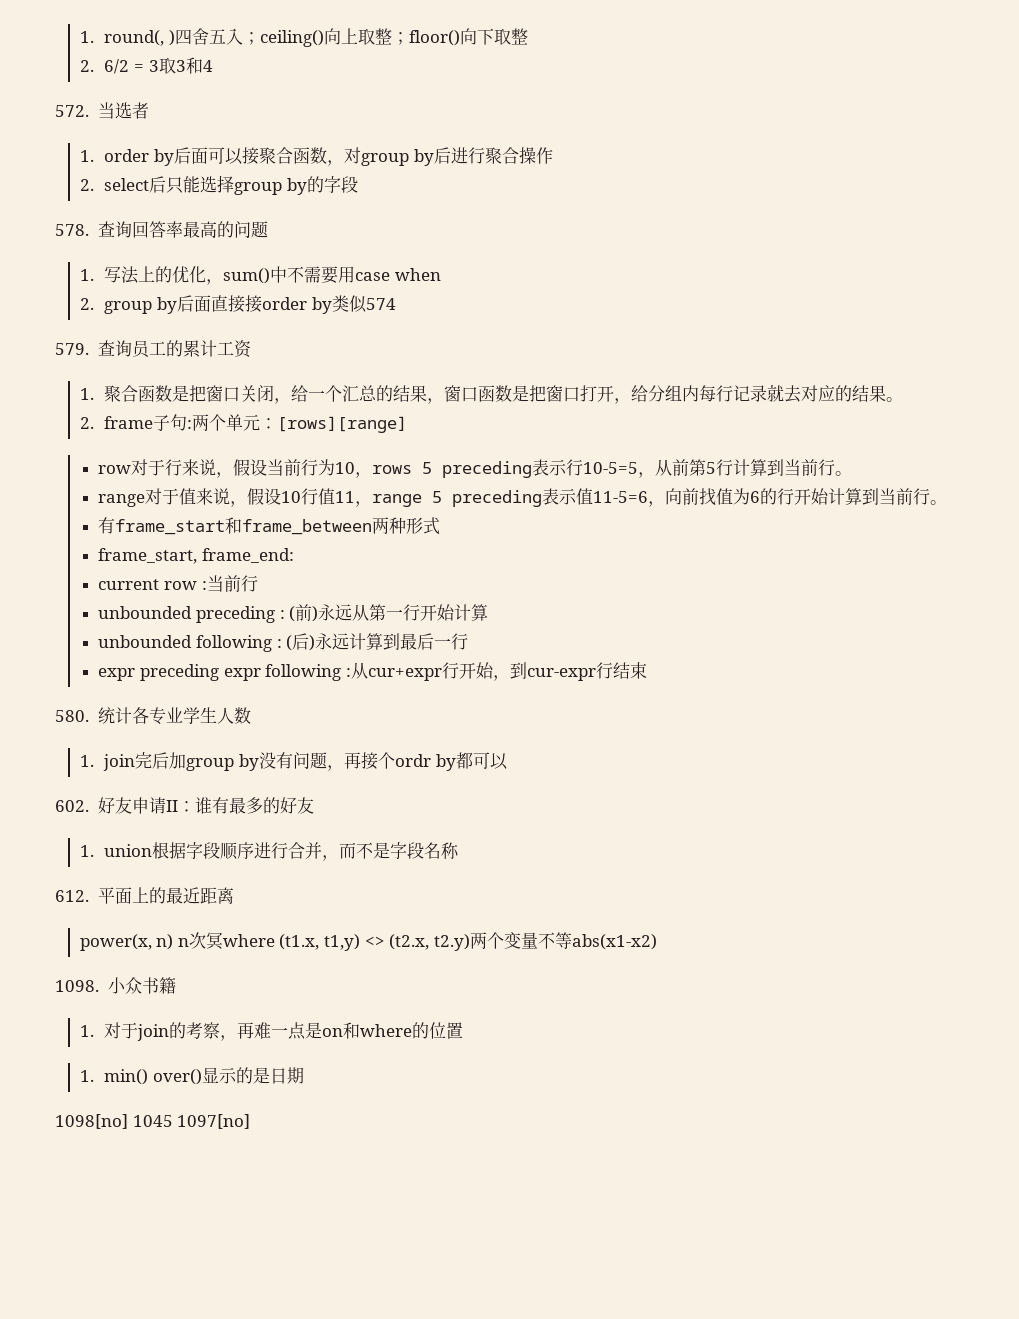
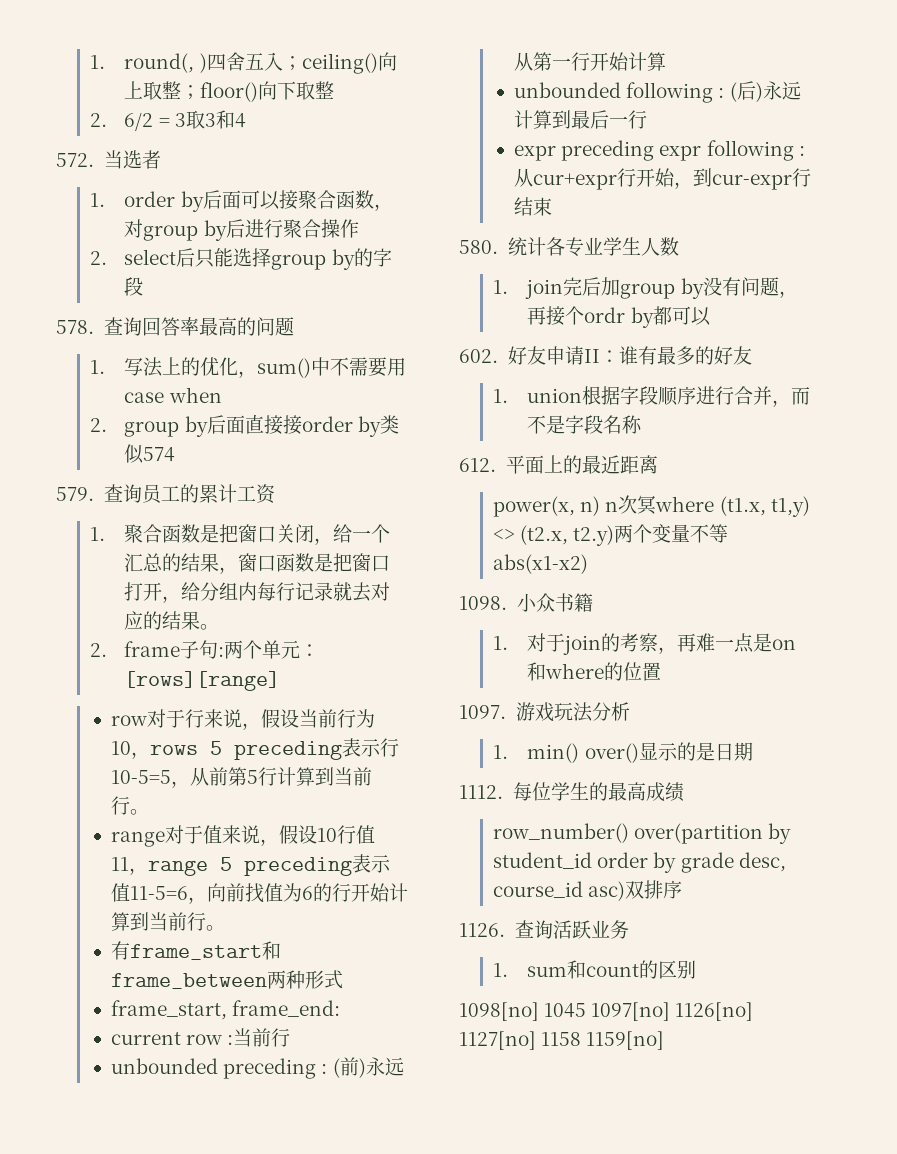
(464, 1030) none -> [459,702,630,722] // 1097.游戏玩法分析
(304, 1075) none -> [459,782,684,802] [493,823,792,844] [493,852,786,873] [493,880,683,901] [459,920,629,939] [493,960,697,979] // 1112.每位学生的最高成绩 // row_number() over(partition by student_id order by grade desc, course_id asc)双排序 // 1126.查询活跃业务 // 1. sum和count的区别
(251, 1121) none -> [675,1002,754,1021] [459,1031,665,1050] 1126[no] 1127[no] 1158 1159[no]

